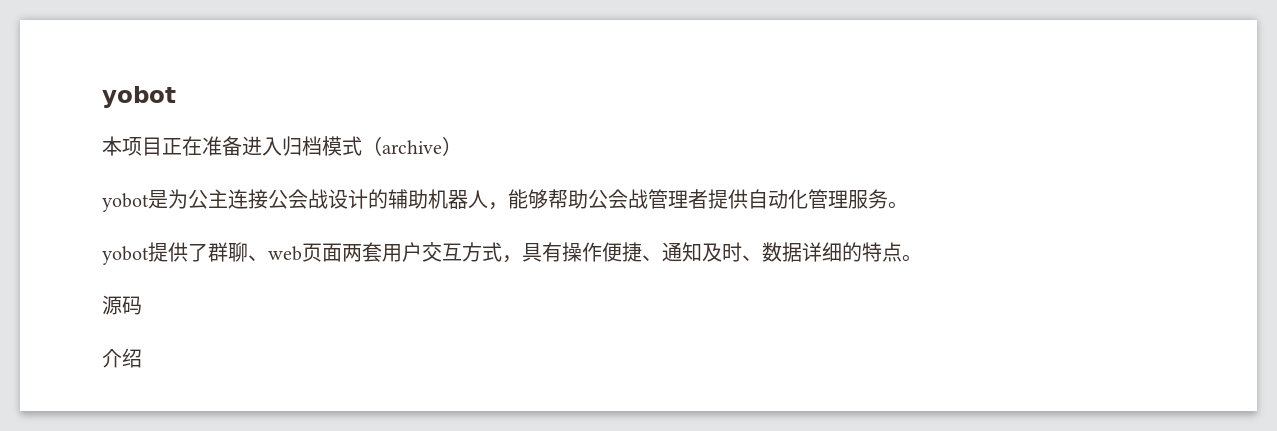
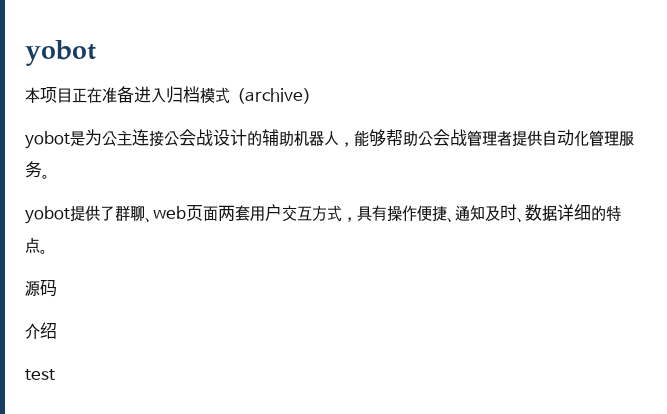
(142, 358) none -> [25,369,55,381] // test

